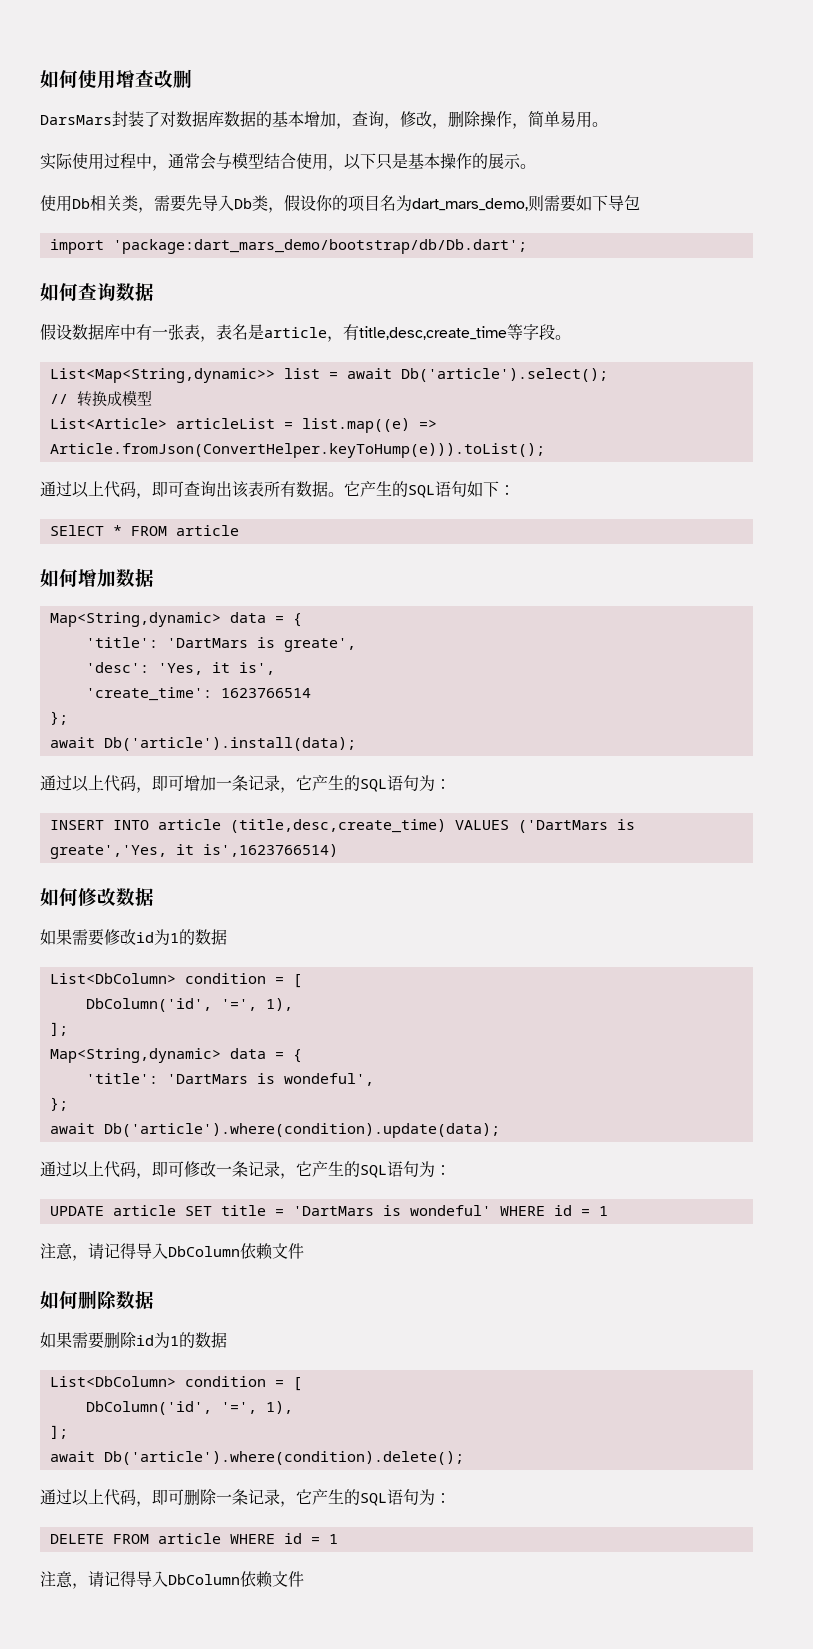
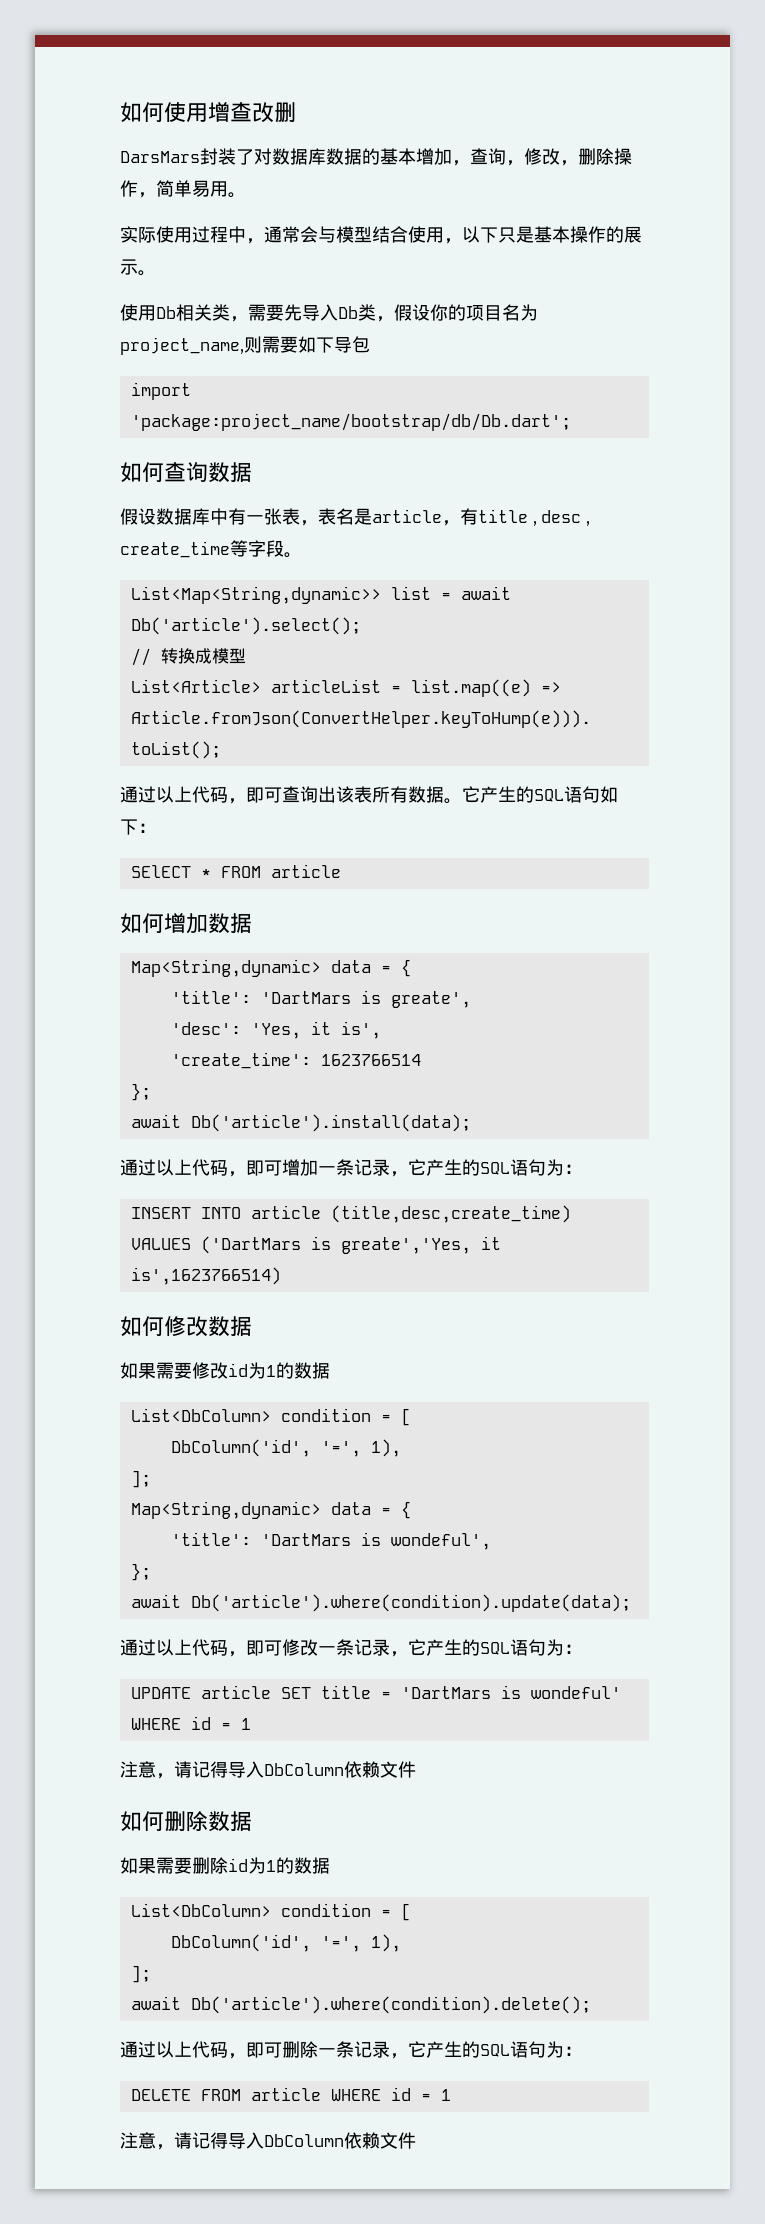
[412,198,528,211] dart_mars_demo, -> [120,337,244,355] project_name,
[112,239,527,254] 'package:dart_mars_demo/bootstrap/db/Db.dart'; -> [130,413,571,431] 'package:project_name/bootstrap/db/Db.dart';
[359,326,507,340] title,desc,create_time -> [478,509,591,526] [120,541,230,558] title , desc , create_time

